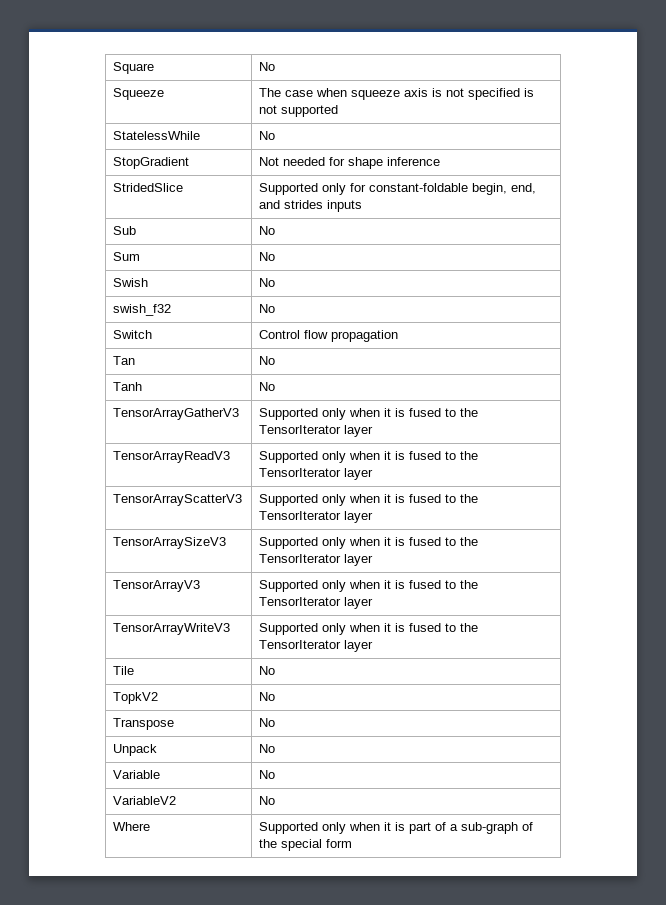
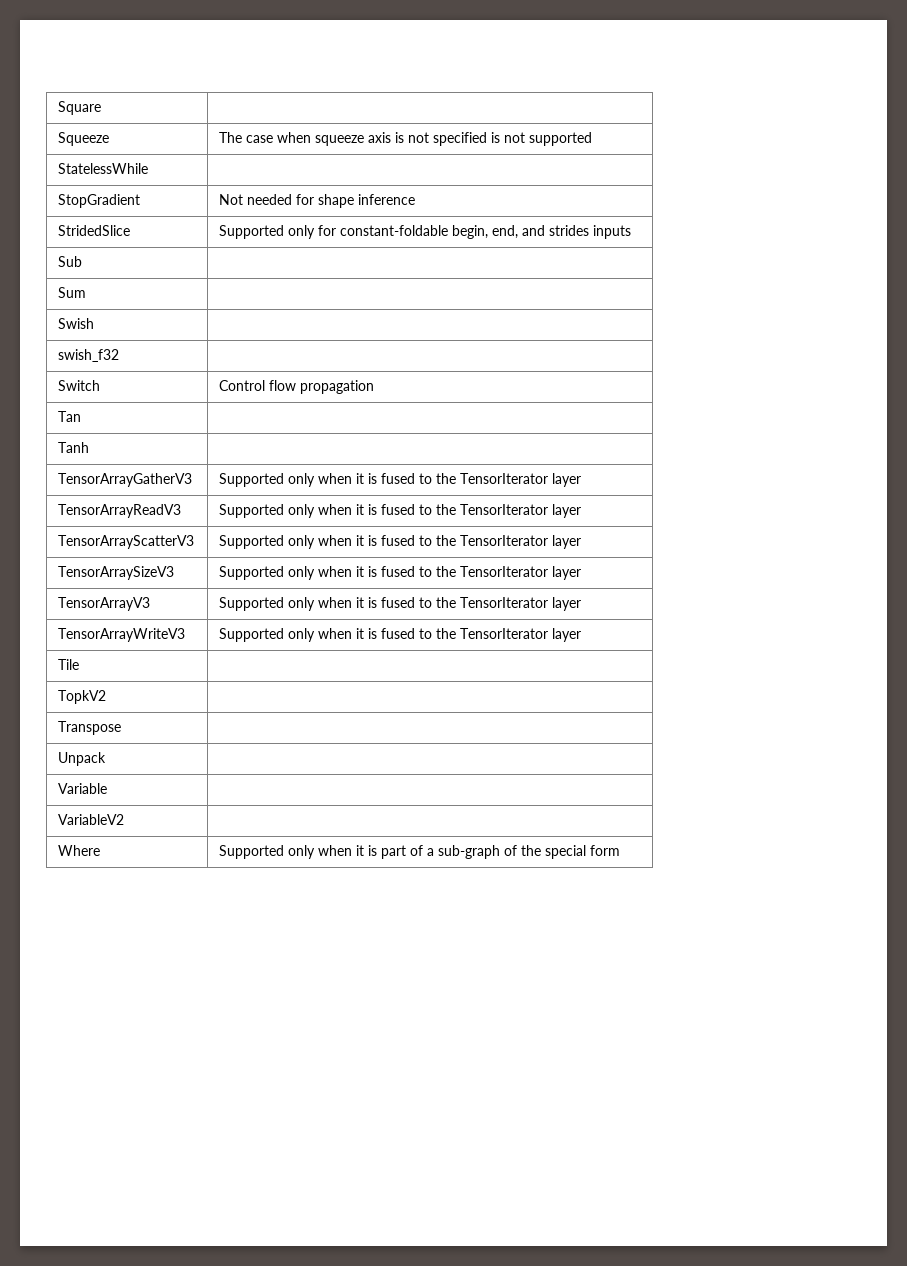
[259,62,276,71] No -> (102, 108) none
[259,131,276,140] No -> (149, 168) none
[259,226,276,235] No -> (83, 261) none
[259,252,276,261] No -> (87, 292) none
[259,278,276,287] No -> (95, 323) none
[259,304,276,313] No -> (120, 355) none
[259,356,276,365] No -> (82, 416) none
[259,382,276,391] No -> (90, 447) none
[259,666,276,675] No -> (80, 664) none
[259,692,276,701] No -> (107, 697) none
[259,718,276,727] No -> (122, 728) none
[259,744,276,753] No -> (107, 759) none
[259,770,276,779] No -> (108, 788) none
[259,796,276,805] No -> (125, 819) none

